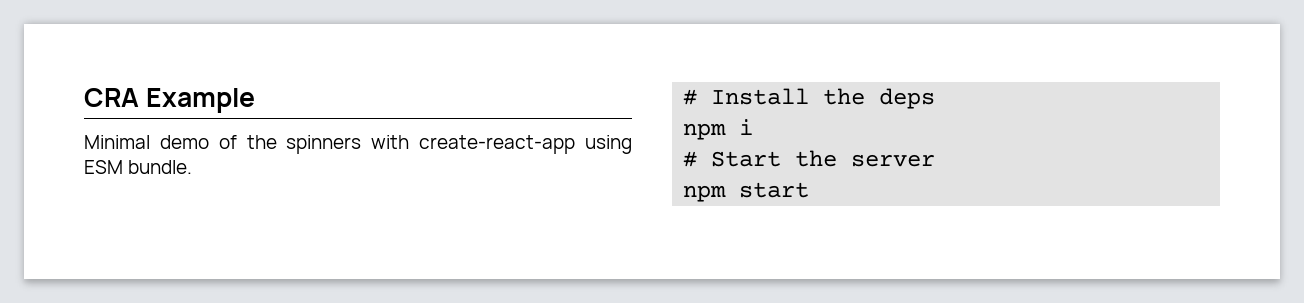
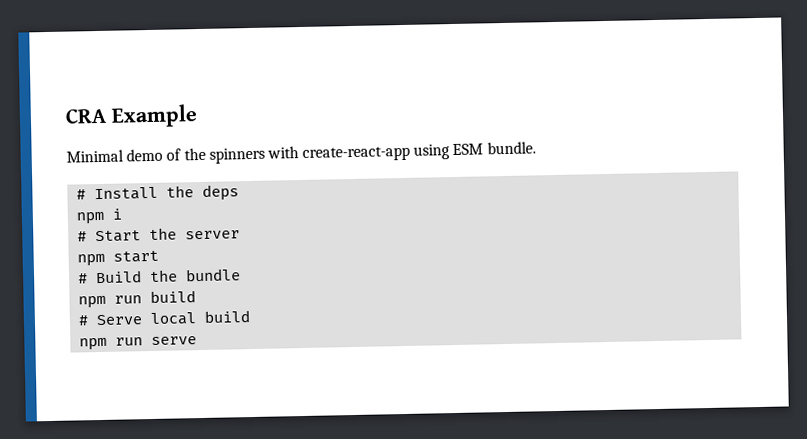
(810, 190) none -> [78,268,242,284] [78,290,197,309] [78,310,251,326] [79,336,198,351] // # Build the bundle // npm run build // # Serve local build // npm run serve

